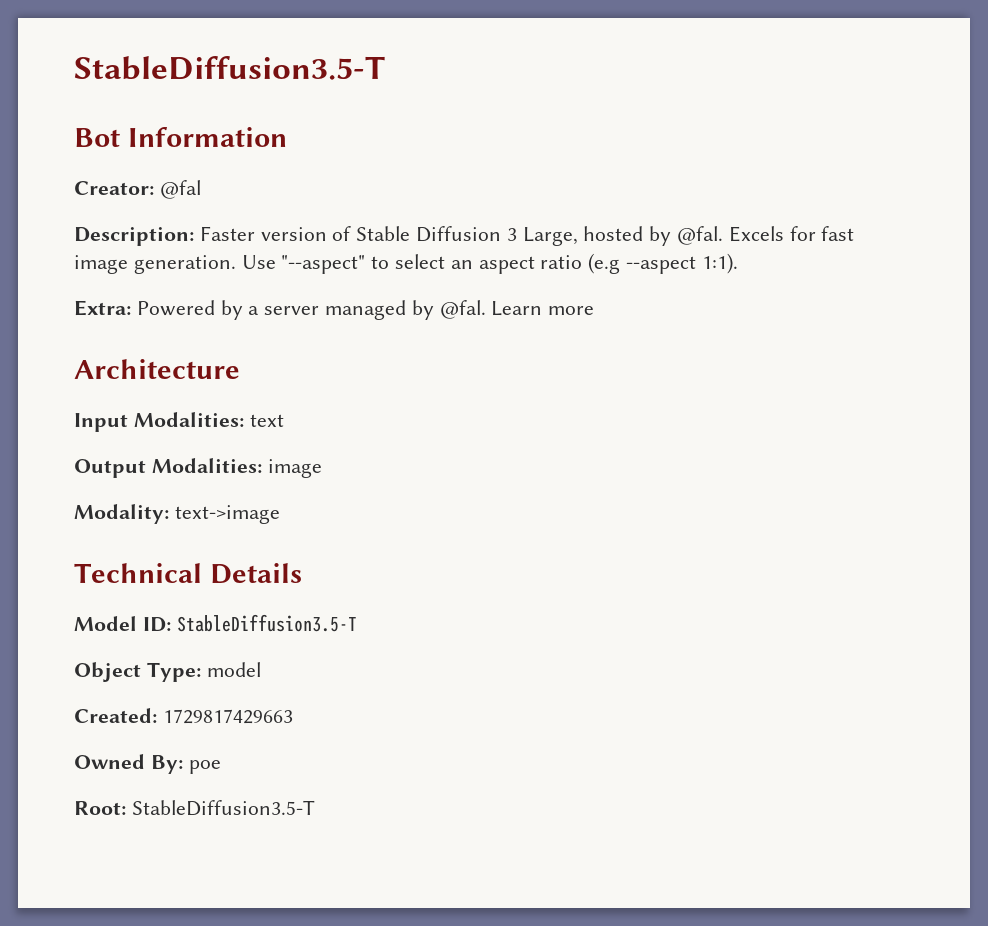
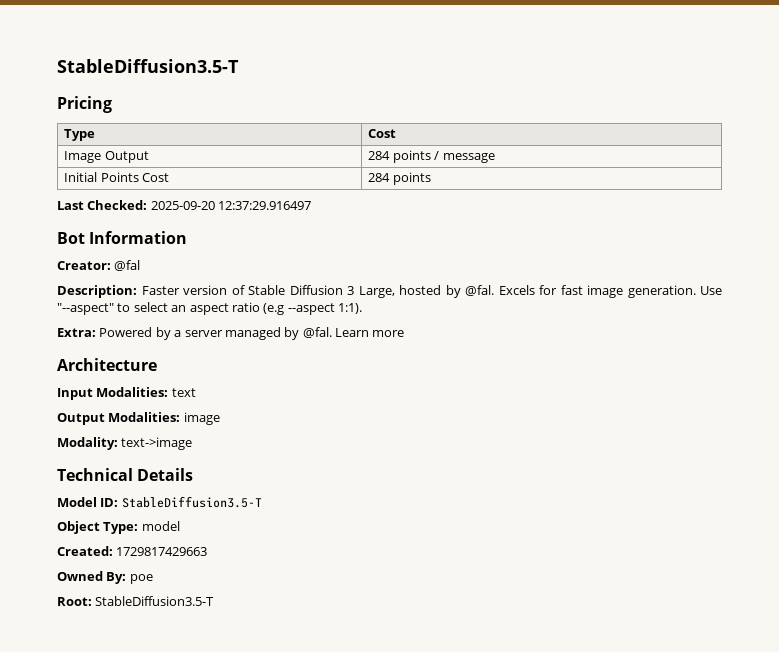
[74,56,385,80] StableDiffusion3.5-T -> [57,59,239,73] [57,96,112,113] [64,129,96,141] [368,129,397,138] [64,151,149,163] [368,150,495,163] [64,172,170,182] [368,172,431,185] [57,200,312,210] StableDiffusion3.5-T // Pricing // Type | Cost // Image Output | 284 points / message // Initial Points Cost | 284 points // Last Checked: 2025-09-20 12:37:29.916497

